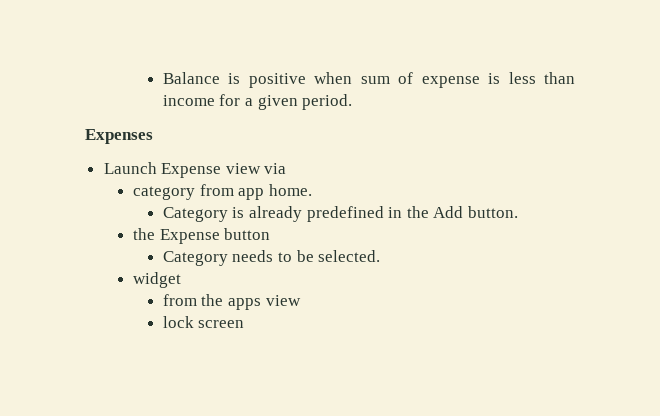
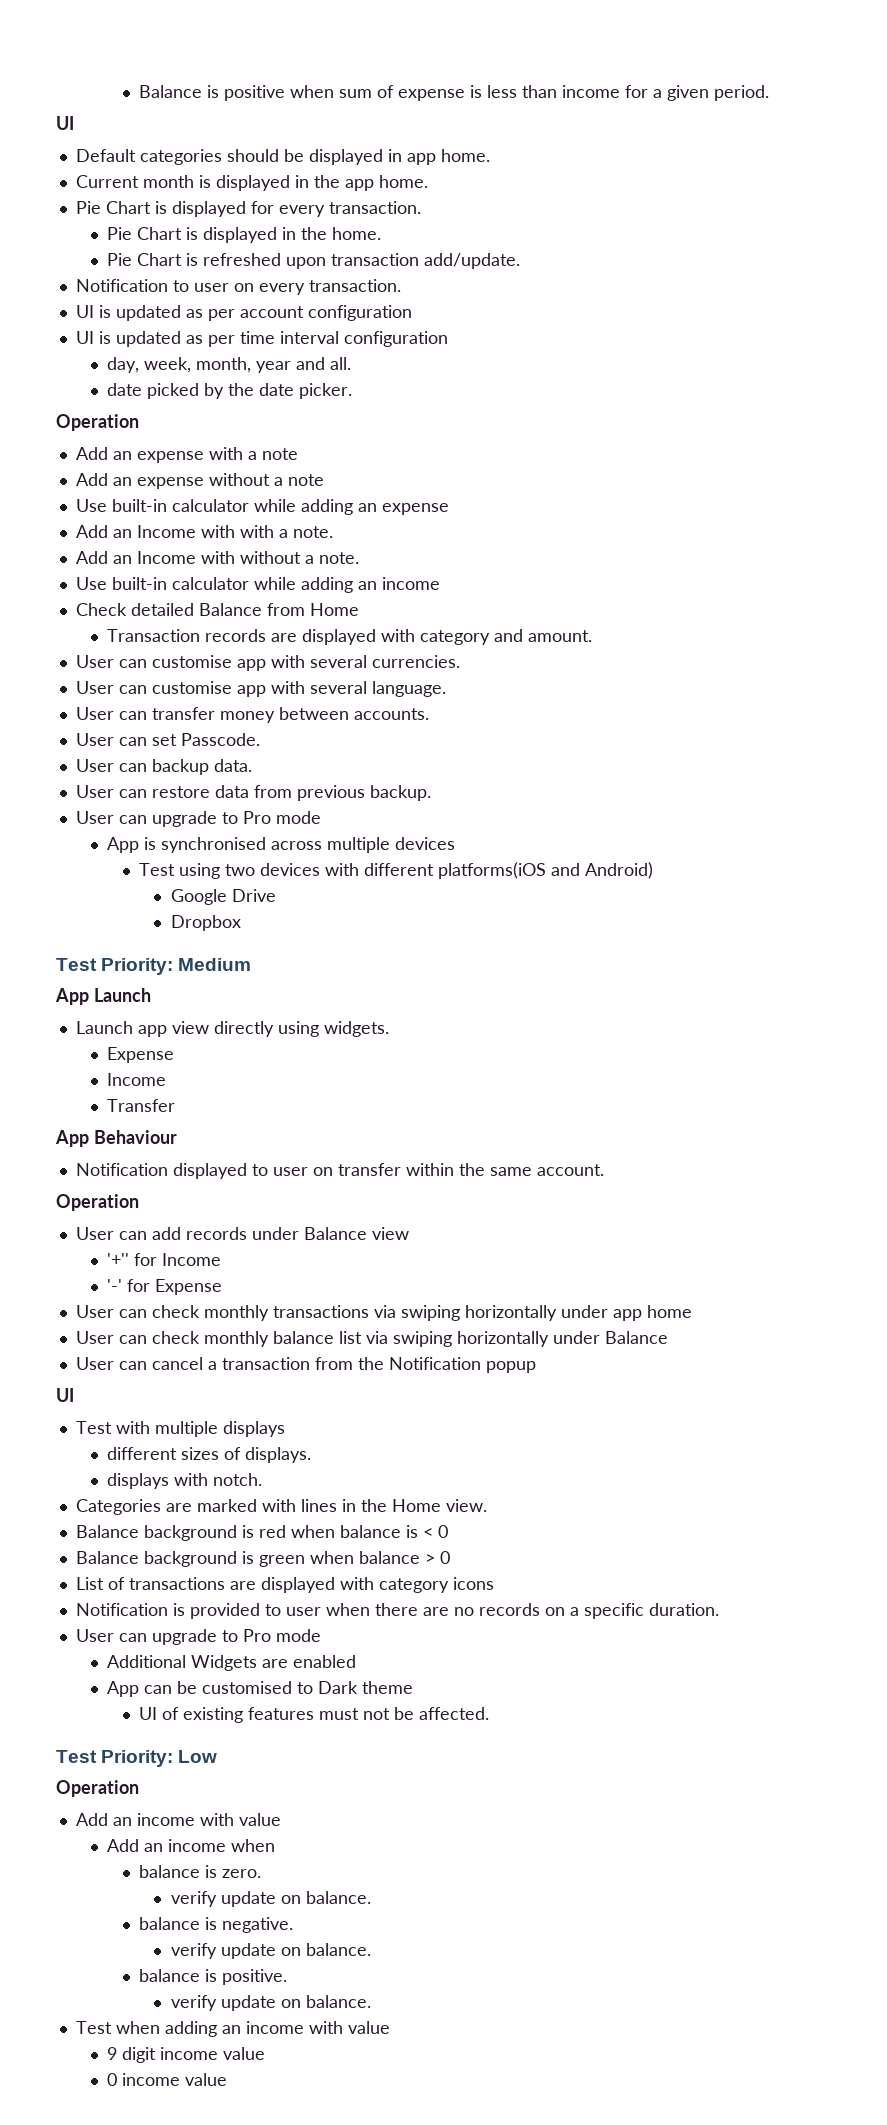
[85,129,153,144] [103,162,287,178] [133,184,313,200] [162,206,519,222] [133,228,271,244] [162,250,381,266] [133,272,182,288] [162,294,301,310] [162,316,245,328] Expenses // Launch Expense view via // category from app home. // Category is already predefined in the Add button. // the Expense button // Category needs to be selected. // widget // from the apps view // lock screen -> [56,116,74,130] [75,149,490,165] [75,175,428,191] [75,201,421,217] [107,227,382,243] [107,253,521,269] [75,279,401,295] [75,305,412,321] [75,331,448,347] [107,357,352,373] [107,383,353,399] [56,414,139,431] [75,447,298,463] [75,473,324,489] [75,499,449,515] [75,525,333,538] [75,551,359,564] [75,577,440,593] [75,603,359,616] [107,629,593,645] [75,655,460,671] [75,681,446,697] [75,707,429,723] [75,733,260,746] [75,759,252,775] [75,785,431,801] [75,811,321,827] [107,837,456,853] [139,862,654,879] [170,889,276,905] [170,915,241,931] [56,958,252,975] [55,988,151,1005] [75,1021,389,1037] [107,1047,175,1063] [107,1073,167,1086] [107,1099,176,1112] [55,1130,177,1147] [75,1163,604,1179] [56,1194,139,1211] [75,1227,409,1240] [107,1253,222,1266] [107,1279,223,1295] [75,1305,692,1321] [75,1331,668,1347] [75,1357,536,1373] [56,1388,74,1402] [75,1421,285,1437] [107,1447,312,1463] [107,1473,263,1489] [75,1499,487,1515] [75,1525,448,1541] [75,1551,450,1567] [75,1577,494,1593] [75,1603,719,1619] [75,1629,321,1645] [107,1655,357,1671] [107,1681,414,1697] [139,1707,490,1723] [56,1750,218,1767] [56,1780,139,1797] [75,1813,281,1826] [107,1839,276,1852] [139,1865,262,1878] [170,1891,371,1907] [139,1917,294,1933] [170,1943,371,1959] [139,1969,288,1985] [170,1995,371,2011] [75,2021,390,2037] [107,2047,266,2063] [107,2073,228,2086] UI // Default categories should be displayed in app home. // Current month is displayed in the app home. // Pie Chart is displayed for every transaction. // Pie Chart is displayed in the home. // Pie Chart is refreshed upon transaction add/update. // Notification to user on every transaction. // UI is updated as per account configuration // UI is updated as per time interval configuration // day, week, month, year and all. // date picked by the date picker. // Operation // Add an expense with a note // Add an expense without a note // Use built-in calculator while adding an expense // Add an Income with with a note. // Add an Income with without a note. // Use built-in calculator while adding an income // Check detailed Balance from Home // Transaction records are displayed with category and amount. // User can customise app with several currencies. // User can customise app with several language. // User can transfer money between accounts. // User can set Passcode. // User can backup data. // User can restore data from previous backup. // User can upgrade to Pro mode // App is synchronised across multiple devices // Test using two devices with different platforms(iOS and Android) // Google Drive // Dropbox // Test Priority: Medium // App Launch // Launch app view directly using widgets. // Expense // Income // Transfer // App Behaviour // Notification displayed to user on transfer within the same account. // Operation // User can add records under Balance view // '+'' for Income // '-' for Expense // User can check monthly transactions via swiping horizontally under app home // User can check monthly balance list via swiping horizontally under Balance // User can cancel a transaction from the Notification popup // UI // Test with multiple displays // different sizes of displays. // displays with notch. // Categories are marked with lines in the Home view. // Balance background is red when balance is < 0 // Balance background is green when balance > 0 // List of transactions are displayed with category icons // Notification is provided to user when there are no records on a specific duration. // User can upgrade to Pro mode // Additional Widgets are enabled // App can be customised to Dark theme // UI of existing features must not be affected. // Test Priority: Low // Operation // Add an income with value // Add an income when // balance is zero. // verify update on balance. // balance is negative. // verify update on balance. // balance is positive. // verify update on balance. // Test when adding an income with value // 9 digit income value // 0 income value

